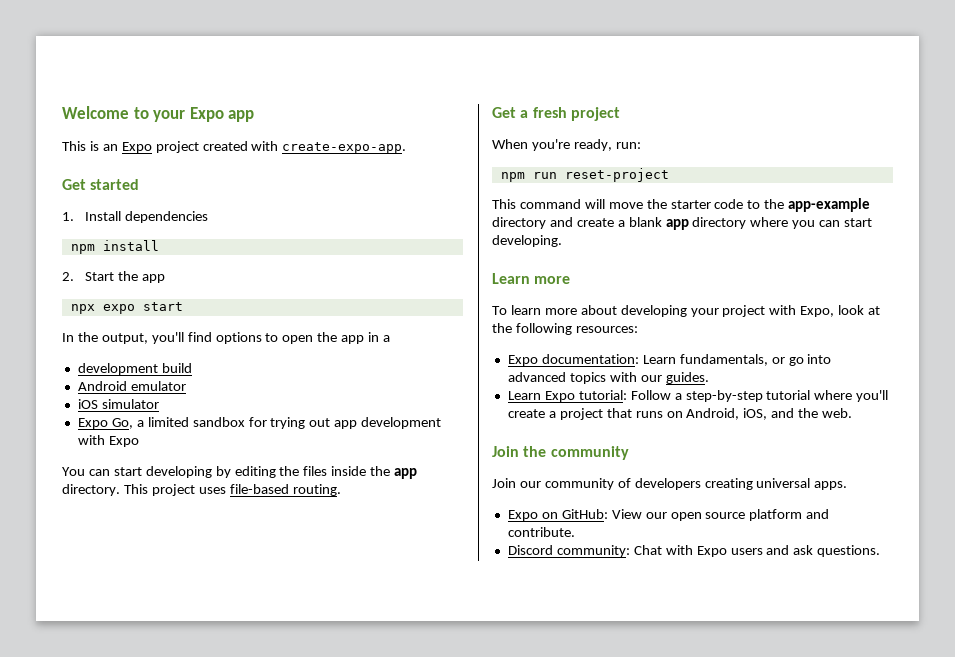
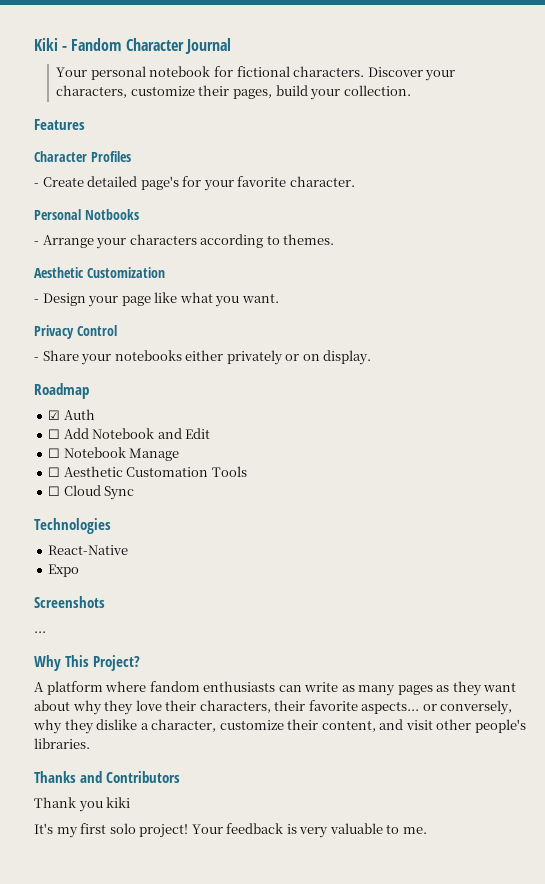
[62,106,255,122] [62,141,407,154] [62,179,140,190] [62,211,208,223] [70,240,159,254] [62,271,165,283] [70,302,183,314] [62,332,391,344] [77,363,192,375] [77,381,186,391] [77,399,159,409] [77,417,442,429] [77,435,139,447] [62,466,418,479] [62,484,341,496] [492,107,620,121] [492,139,641,151] [500,168,669,182] [492,198,871,212] [492,217,873,230] [492,235,562,247] [492,273,571,284] [492,305,881,317] [492,323,638,335] [507,354,832,366] [507,372,709,384] [507,390,889,402] [507,408,853,420] [492,446,629,460] [492,478,848,490] [507,509,830,521] [507,527,575,537] [507,545,881,557] Welcome to your Expo app // This is an Expo project created with create-expo-app. // Get started // 1. Install dependencies // npm install // 2. Start the app // npx expo start // In the output, you'll find options to open the app in a // development build // Android emulator // iOS simulator // Expo Go, a limited sandbox for trying out app development with Expo // You can start developing by editing the files inside the app directory. This project uses file-based routing. // Get a fresh project // When you're ready, run: // npm run reset-project // This command will move the starter code to the app-example directory and create a blank app directory where you can start developing. // Learn more // To learn more about developing your project with Expo, look at the following resources: // Expo documentation: Learn fundamentals, or go into advanced topics with our guides. // Learn Expo tutorial: Follow a step-by-step tutorial where you'll create a project that runs on Android, iOS, and the web. // Join the community // Join our community of developers creating universal apps. // Expo on GitHub: View our open source platform and contribute. // Discord community: Chat with Expo users and ask questions. -> [34,38,231,54] [56,66,456,81] [56,85,411,100] [34,119,85,130] [34,151,131,162] [34,176,355,191] [34,209,139,220] [34,234,335,249] [34,267,165,278] [34,292,279,307] [34,325,117,339] [34,350,372,365] [34,383,89,399] [48,409,95,420] [48,428,211,439] [48,447,180,461] [48,466,247,477] [48,485,135,500] [34,518,111,534] [48,545,129,555] [48,564,80,577] [34,596,105,608] [34,631,46,633] [34,655,140,671] [34,681,517,696] [34,700,513,715] [33,719,526,734] [34,738,90,749] [34,771,180,783] [34,797,131,812] [34,823,427,838] Kiki - Fandom Character Journal // Your personal notebook for fictional characters. Discover your characters, customize their pages, build your collection. // Features // Character Profiles // - Create detailed page's for your favorite character. // Personal Notbooks // - Arrange your characters according to themes. // Aesthetic Customization // - Design your page like what you want. // Privacy Control // - Share your notebooks either privately or on display. // Roadmap // ☑ Auth // ☐ Add Notebook and Edit // ☐ Notebook Manage // ☐ Aesthetic Customation Tools // ☐ Cloud Sync // Technologies // React-Native // Expo // Screenshots // ... // Why This Project? // A platform where fandom enthusiasts can write as many pages as they want about why they love their characters, their favorite aspects... or conversely, why they dislike a character, customize their content, and visit other people's libraries. // Thanks and Contributors // Thank you kiki // It's my first solo project! Your feedback is very valuable to me.

